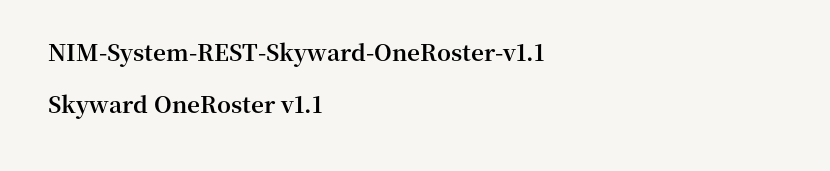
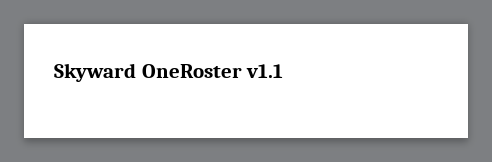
[48,42,544,67] NIM-System-REST-Skyward-OneRoster-v1.1 // -> (54, 72) none

